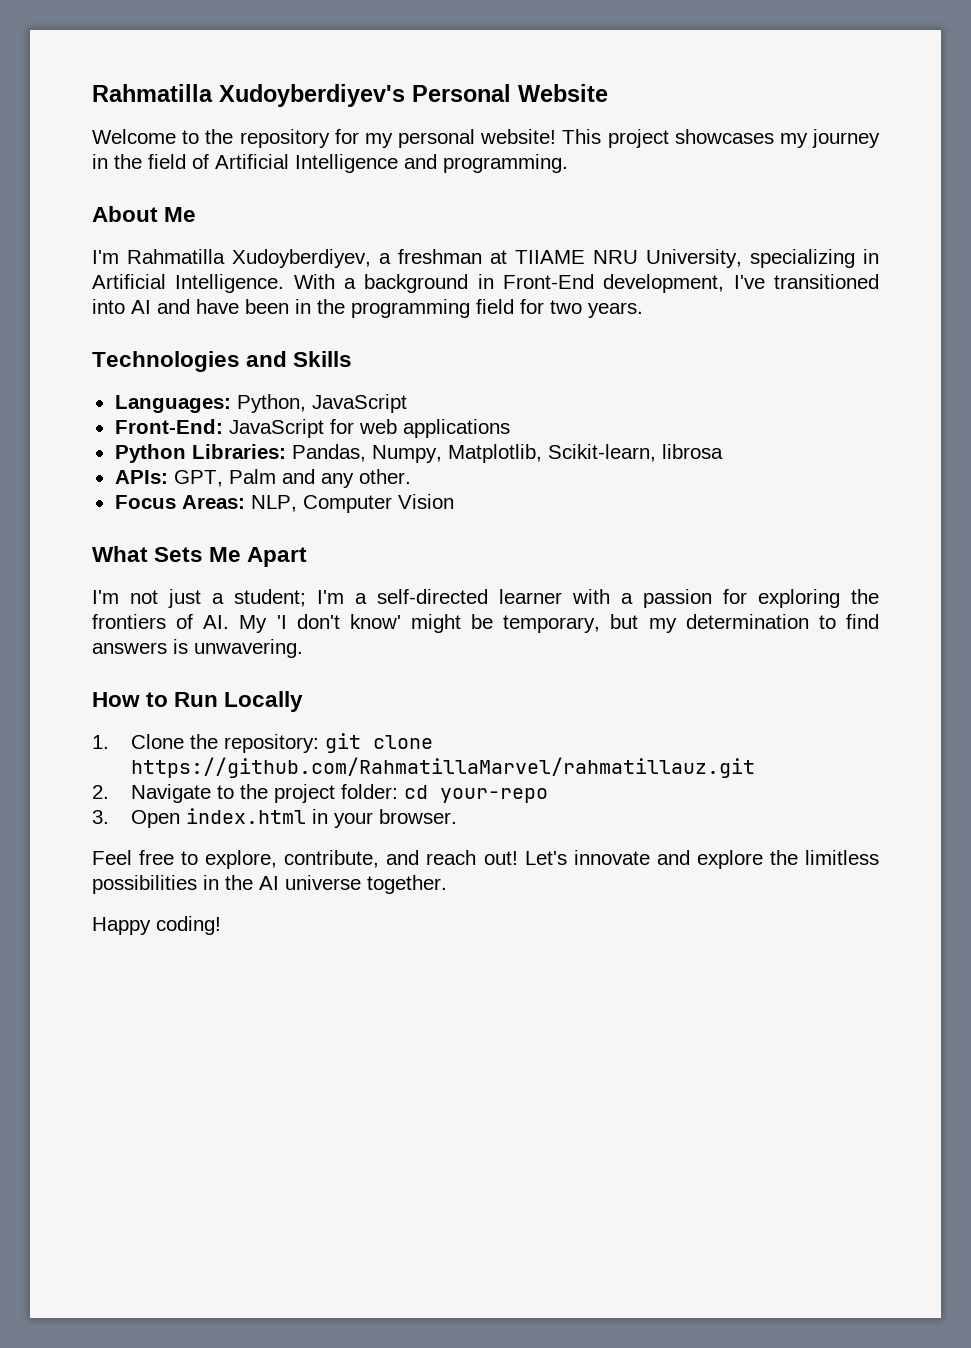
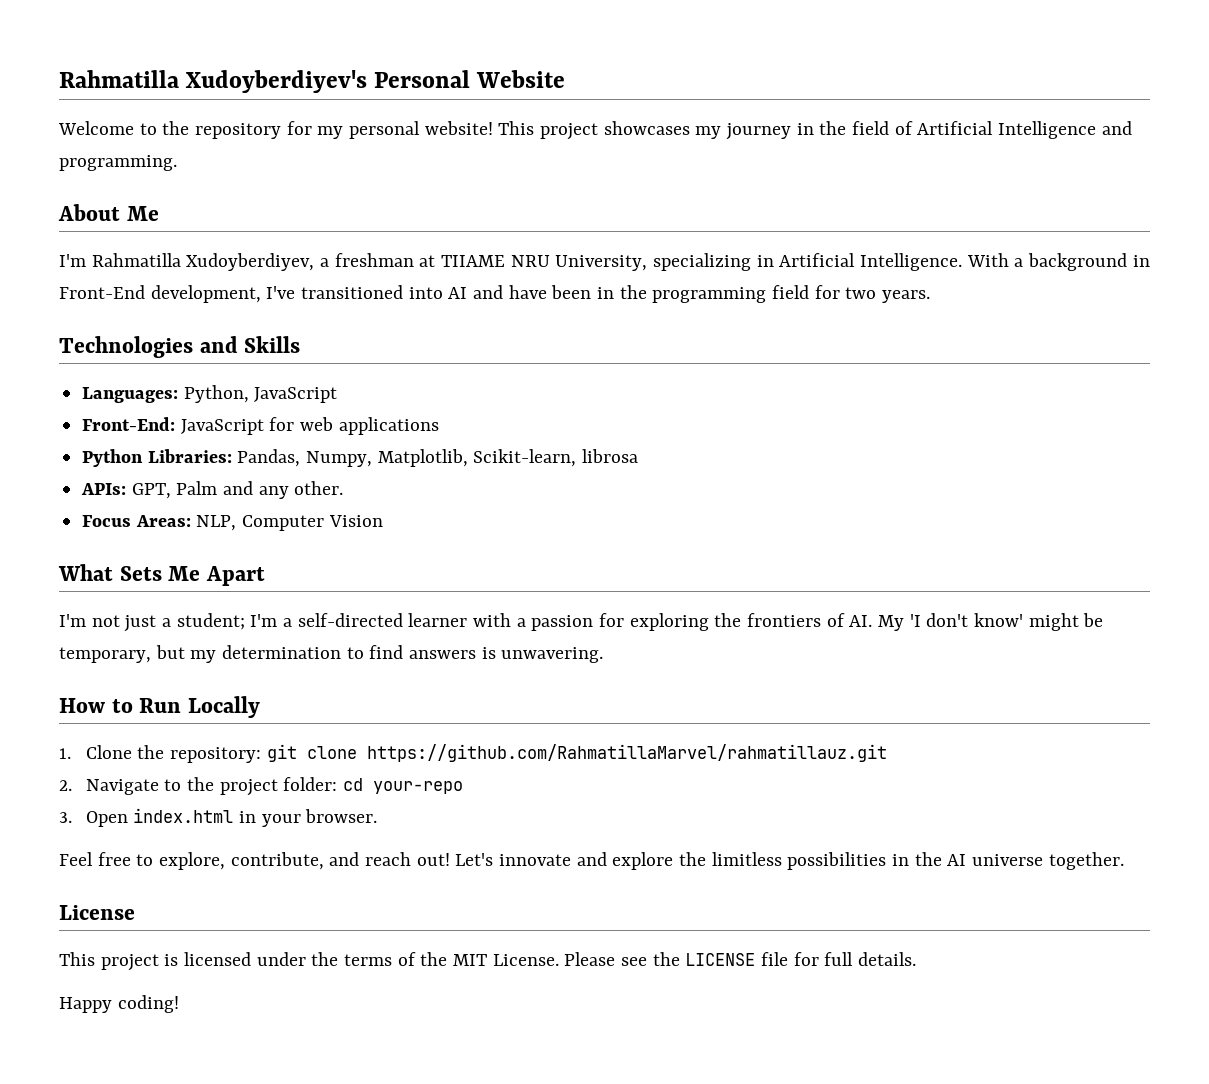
(447, 884) none -> [59,905,135,920] [59,952,917,971] // License // This project is licensed under the terms of the MIT License. Please see the LICENSE file for full details.

